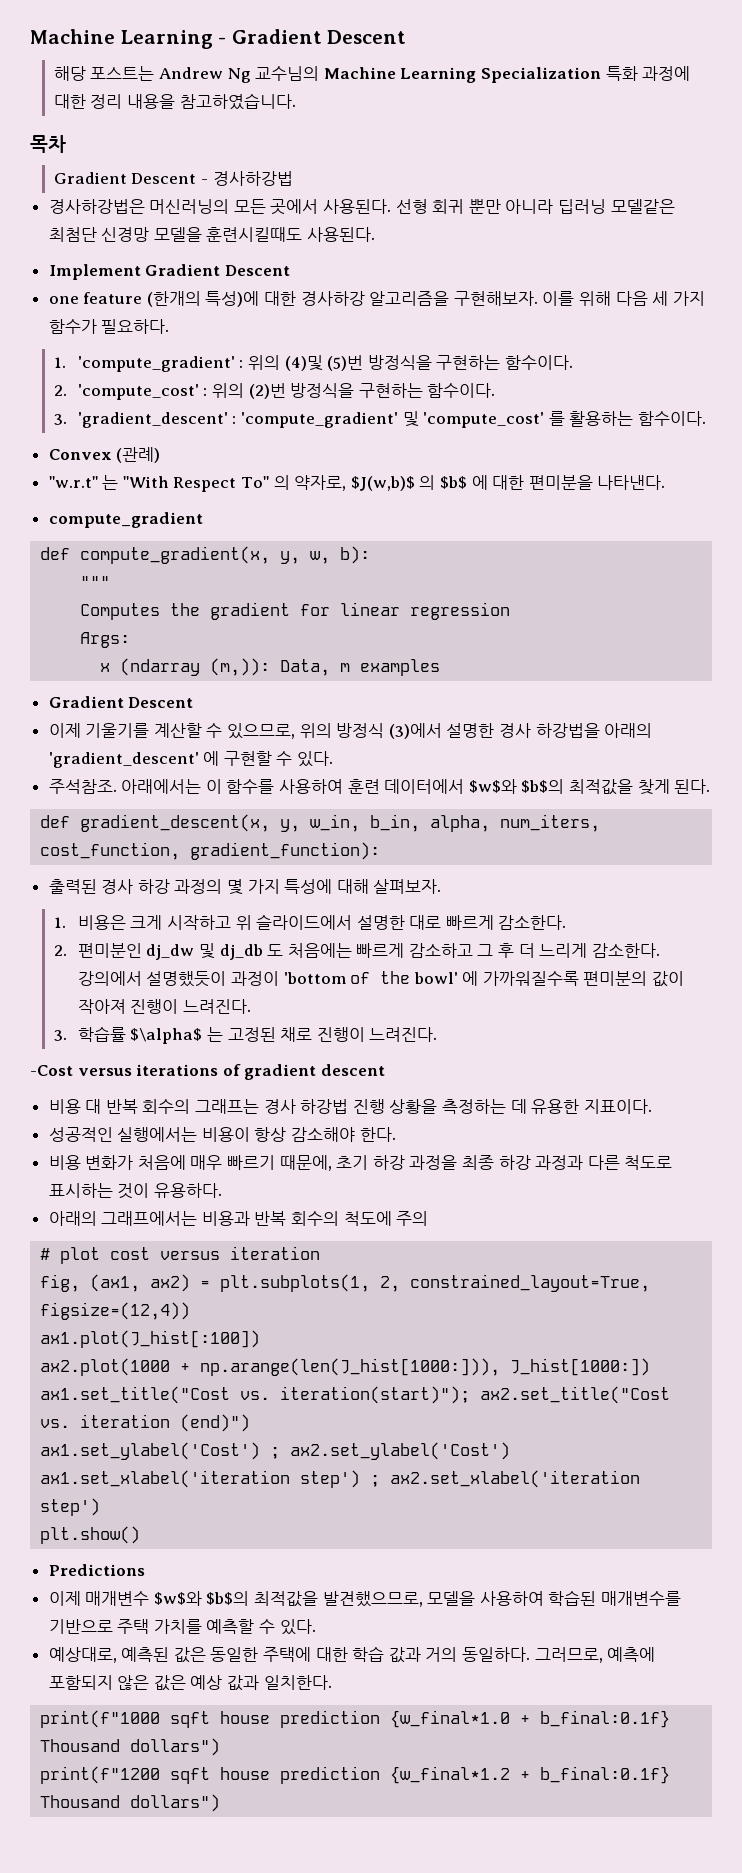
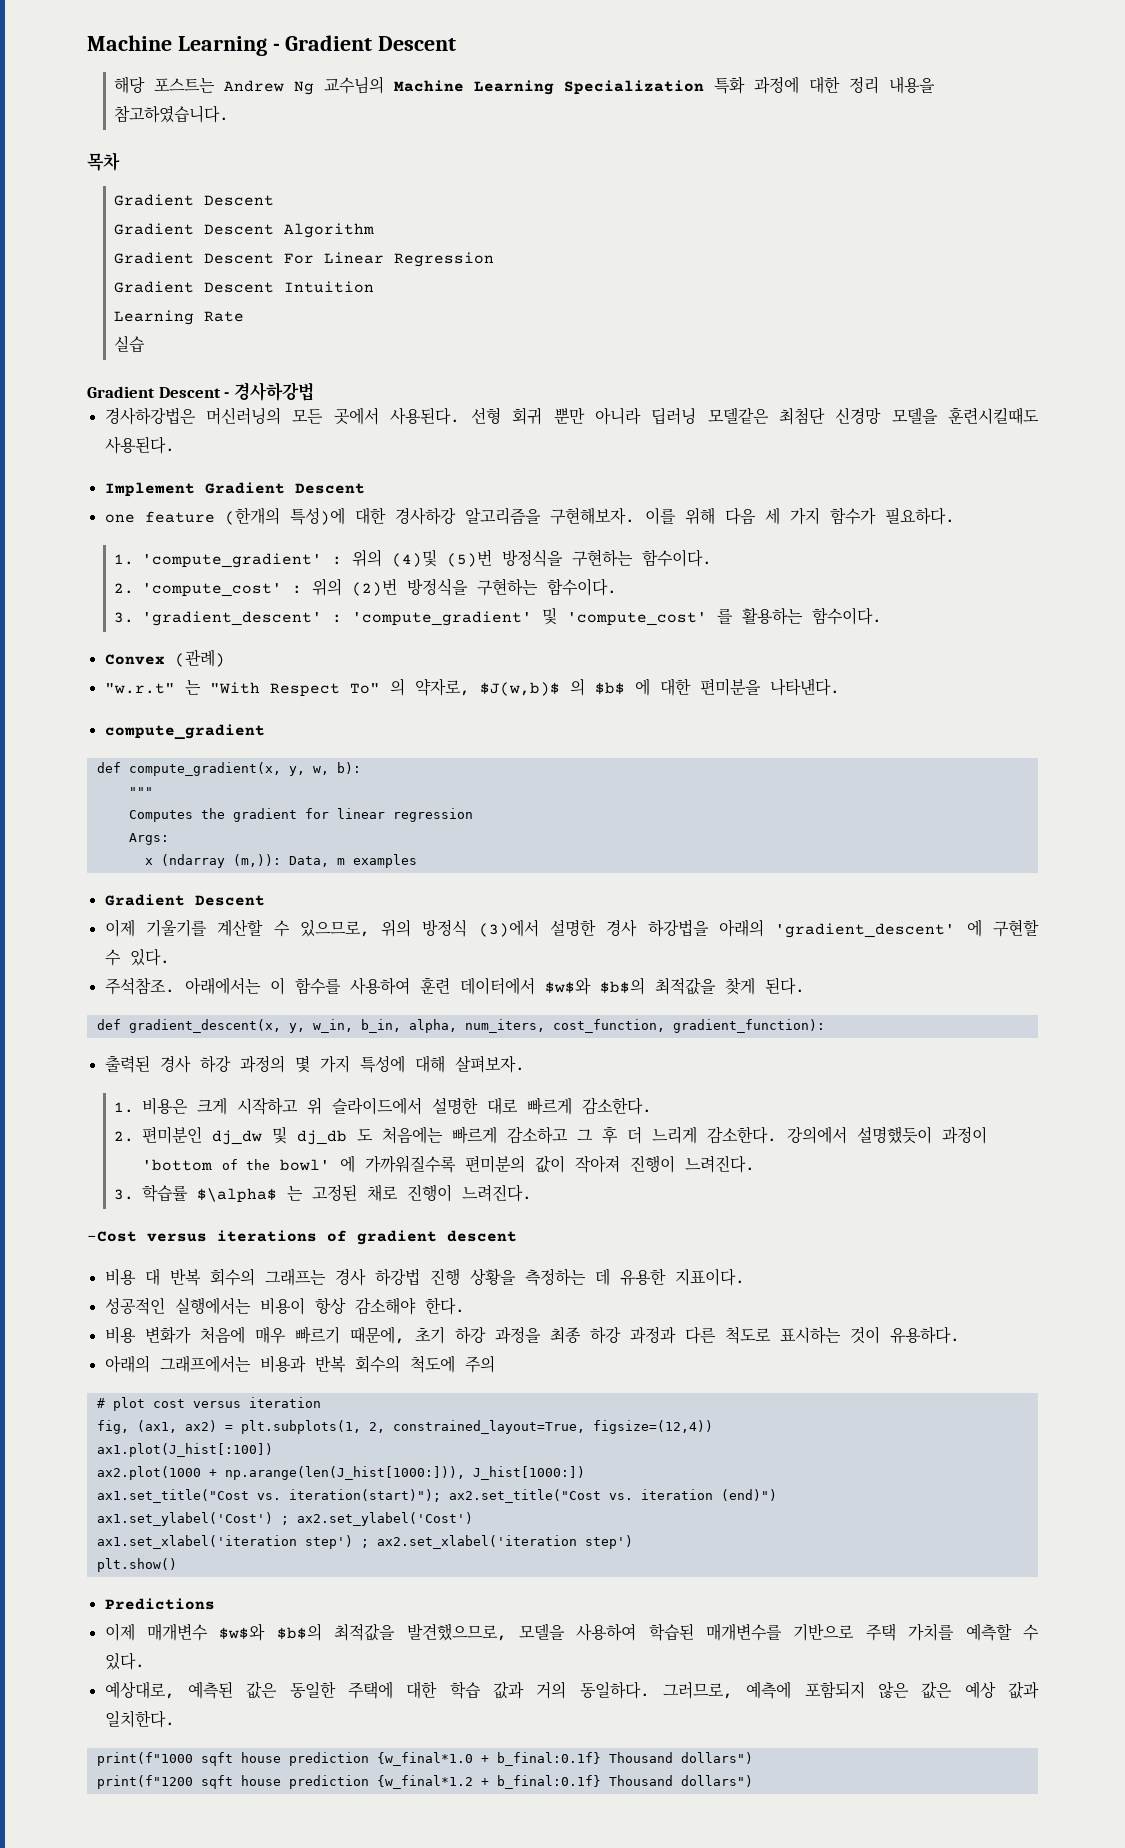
(197, 178) none -> [114,223,375,238] [114,252,495,267] [114,281,375,293] [114,310,245,325] [114,335,146,353] [87,386,221,398] // Gradient Descent Algorithm // Gradient Descent For Linear Regression // Gradient Descent Intuition // Learning Rate // 실습 // Gradient Descent

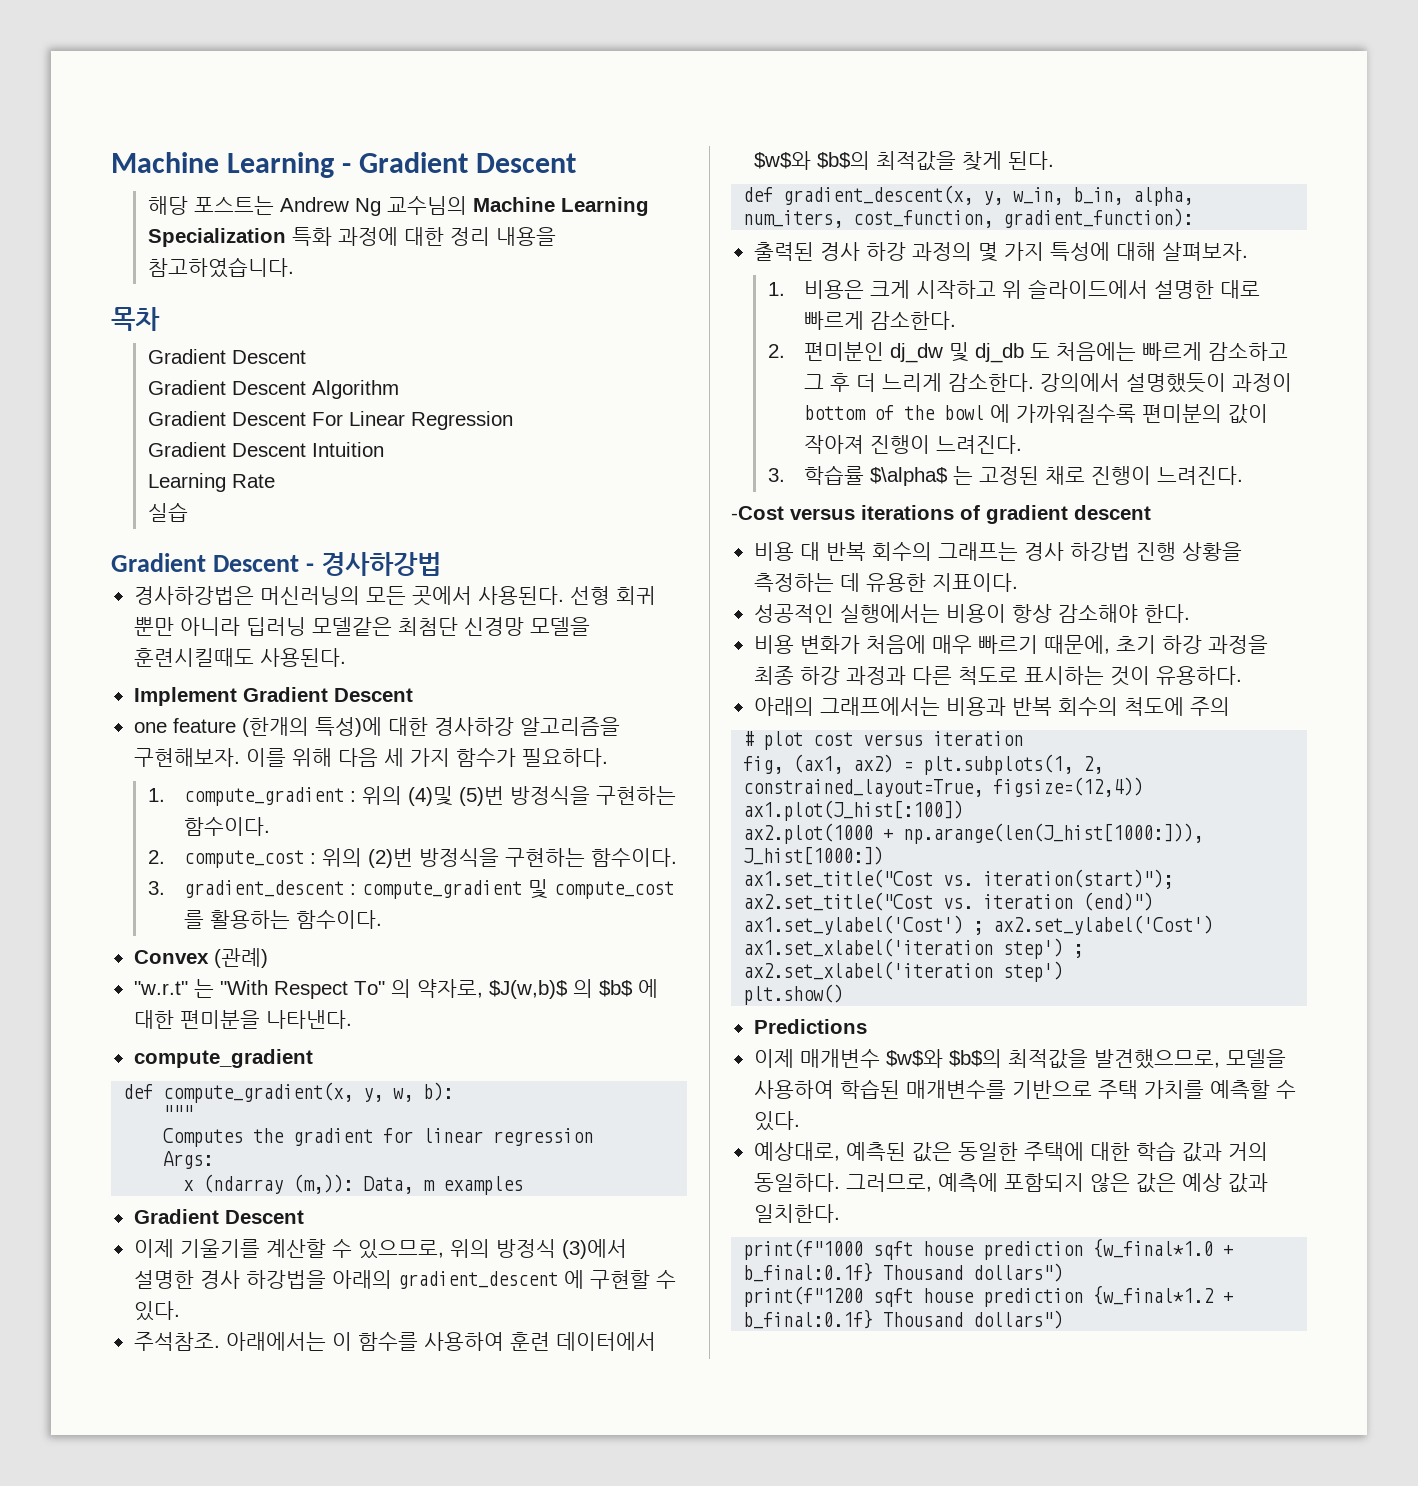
[142,553,323,568] 'compute_gradient' -> [184,787,345,806] compute_gradient
[142,583,283,597] 'compute_cost' -> [184,850,305,868] compute_cost
[142,607,708,626] 'gradient_descent' : 'compute_gradient' 및 'compute_cost' -> [184,879,675,899] gradient_descent : compute_gradient 및 compute_cost
[775,923,956,938] 'gradient_descent' -> [397,1271,558,1289] gradient_descent
[142,1159,213,1171] 'bottom -> [804,405,867,420] bottom
[280,1159,331,1171] bowl' -> [944,405,985,420] bowl

